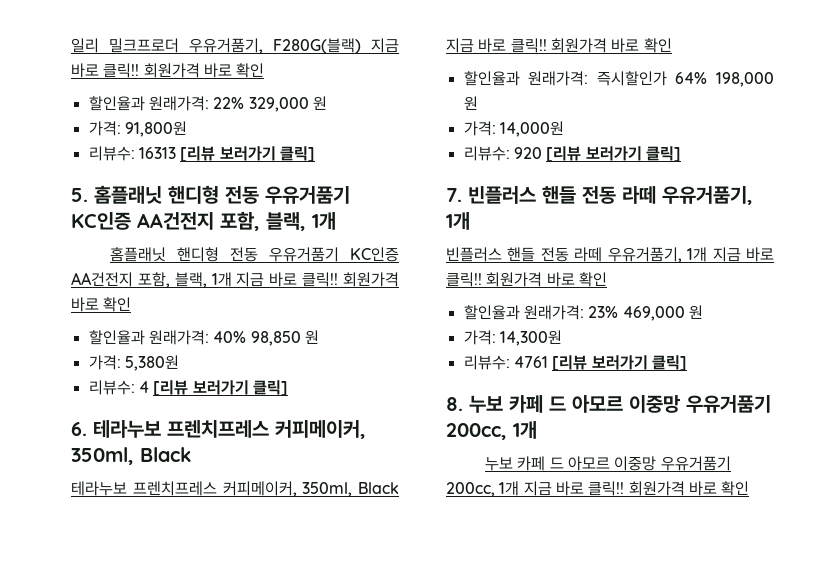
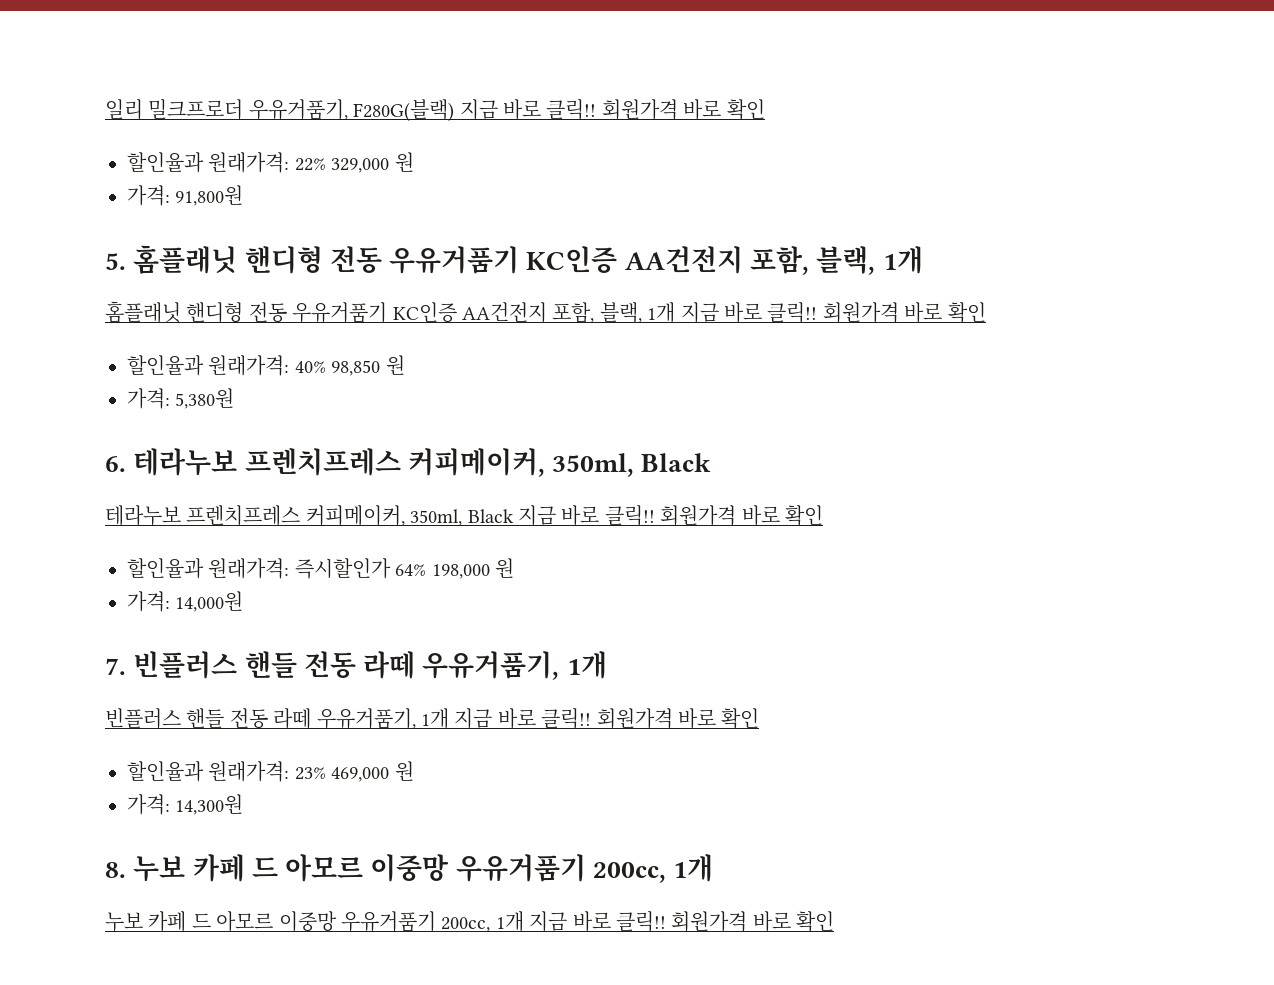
[88,146,315,162] // 리뷰수: 16313 [리뷰 보러가기 클릭] -> (244, 195) none
[88,380,288,396] // 리뷰수: 4 [리뷰 보러가기 클릭] -> (235, 398) none
[463,146,681,162] // 리뷰수: 920 [리뷰 보러가기 클릭] -> (244, 601) none
[463,355,687,371] // 리뷰수: 4761 [리뷰 보러가기 클릭] -> (244, 804) none

